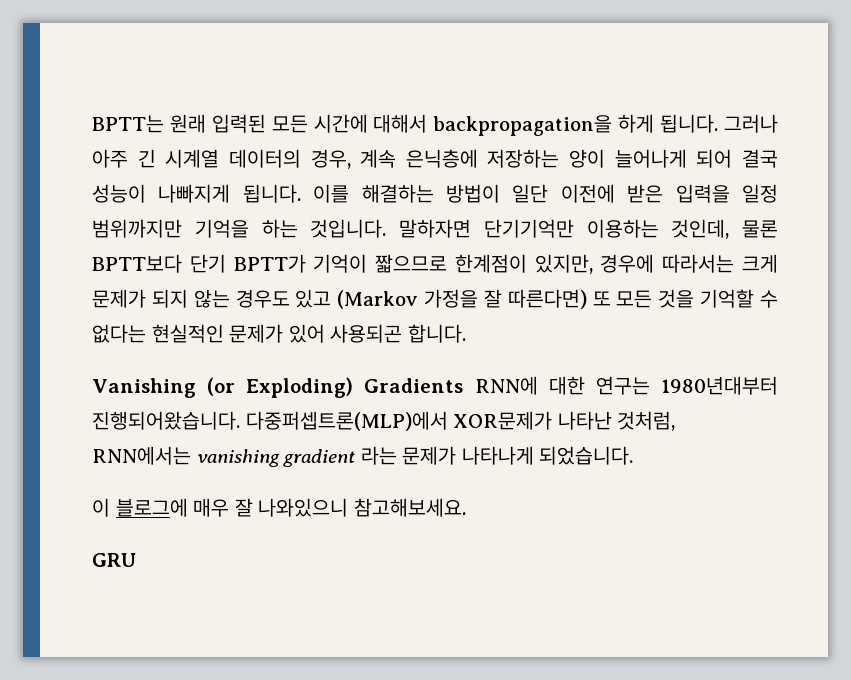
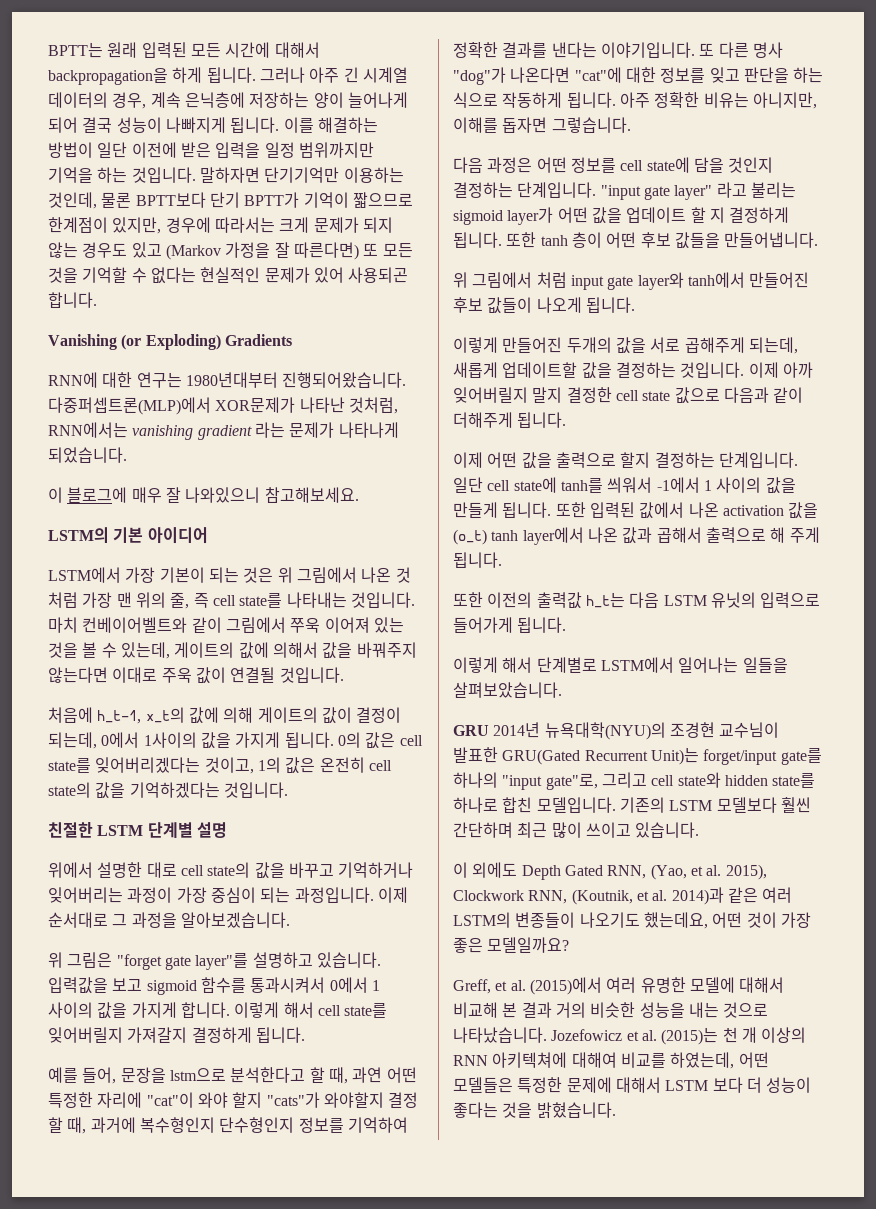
(464, 385) none -> (292, 340) //
[92,553,136,567] GRU -> [48,527,208,544] [48,567,411,583] [48,592,415,609] [48,617,404,633] [48,642,417,659] [48,667,344,684] [48,707,402,724] [48,732,423,749] [48,757,392,774] [48,782,288,799] [48,822,227,838] [48,862,414,879] [48,887,408,903] [48,912,290,928] [48,952,381,970] [48,977,380,995] [48,1002,388,1019] [48,1027,305,1043] [48,1067,417,1084] [48,1092,419,1108] [48,1117,408,1134] [453,42,783,58] [453,67,824,85] [453,92,817,109] [453,117,631,133] [453,157,774,173] [453,182,796,200] [453,207,790,225] [453,232,819,249] [453,272,810,290] [453,297,635,314] [453,337,798,354] [453,362,813,379] [453,387,804,404] [453,412,567,428] [453,452,798,469] [453,477,796,494] [453,502,819,519] [453,527,820,545] [453,552,502,568] [453,592,821,609] [453,617,567,633] [453,657,788,673] [453,682,562,698] [453,722,780,740] [453,747,822,765] [453,772,816,790] [453,797,811,813] [453,822,700,838] [453,862,767,880] [453,887,793,905] [453,912,811,929] [453,937,570,953] [453,977,785,995] [453,1002,769,1018] [453,1027,807,1045] [453,1052,769,1069] [453,1077,812,1093] [453,1102,616,1119] LSTM의 기본 아이디어 // LSTM에서 가장 기본이 되는 것은 위 그림에서 나온 것 처럼 가장 맨 위의 줄, 즉 cell state를 나타내는 것입니다. 마치 컨베이어벨트와 같이 그림에서 쭈욱 이어져 있는 것을 볼 수 있는데, 게이트의 값에 의해서 값을 바꿔주지 않는다면 이대로 주욱 값이 연결될 것입니다. // 처음에 h_t-1, x_t의 값에 의해 게이트의 값이 결정이 되는데, 0에서 1사이의 값을 가지게 됩니다. 0의 값은 cell state를 잊어버리겠다는 것이고, 1의 값은 온전히 cell state의 값을 기억하겠다는 것입니다. // 친절한 LSTM 단계별 설명 // 위에서 설명한 대로 cell state의 값을 바꾸고 기억하거나 잊어버리는 과정이 가장 중심이 되는 과정입니다. 이제 순서대로 그 과정을 알아보겠습니다. // 위 그림은 "forget gate layer"를 설명하고 있습니다. 입력값을 보고 sigmoid 함수를 통과시켜서 0에서 1 사이의 값을 가지게 합니다. 이렇게 해서 cell state를 잊어버릴지 가져갈지 결정하게 됩니다. // 예를 들어, 문장을 lstm으로 분석한다고 할 때, 과연 어떤 특정한 자리에 "cat"이 와야 할지 "cats"가 와야할지 결정 할 때, 과거에 복수형인지 단수형인지 정보를 기억하여 정확한 결과를 낸다는 이야기입니다. 또 다른 명사 "dog"가 나온다면 "cat"에 대한 정보를 잊고 판단을 하는 식으로 작동하게 됩니다. 아주 정확한 비유는 아니지만, 이해를 돕자면 그렇습니다. // 다음 과정은 어떤 정보를 cell state에 담을 것인지 결정하는 단계입니다. "input gate layer" 라고 불리는 sigmoid layer가 어떤 값을 업데이트 할 지 결정하게 됩니다. 또한 tanh 층이 어떤 후보 값들을 만들어냅니다. // 위 그림에서 처럼 input gate layer와 tanh에서 만들어진 후보 값들이 나오게 됩니다. // 이렇게 만들어진 두개의 값을 서로 곱해주게 되는데, 새롭게 업데이트할 값을 결정하는 것입니다. 이제 아까 잊어버릴지 말지 결정한 cell state 값으로 다음과 같이 더해주게 됩니다. // 이제 어떤 값을 출력으로 할지 결정하는 단계입니다. 일단 cell state에 tanh를 씌워서 -1에서 1 사이의 값을 만들게 됩니다. 또한 입력된 값에서 나온 activation 값을 (o_t) tanh layer에서 나온 값과 곱해서 출력으로 해 주게 됩니다. // 또한 이전의 출력값 h_t는 다음 LSTM 유닛의 입력으로 들어가게 됩니다. // 이렇게 해서 단계별로 LSTM에서 일어나는 일들을 살펴보았습니다. // GRU 2014년 뉴욕대학(NYU)의 조경현 교수님이 발표한 GRU(Gated Recurrent Unit)는 forget/input gate를 하나의 "input gate"로, 그리고 cell state와 hidden state를 하나로 합친 모델입니다. 기존의 LSTM 모델보다 훨씬 간단하며 최근 많이 쓰이고 있습니다. // 이 외에도 Depth Gated RNN, (Yao, et al. 2015), Clockwork RNN, (Koutnik, et al. 2014)과 같은 여러 LSTM의 변종들이 나오기도 했는데요, 어떤 것이 가장 좋은 모델일까요? // Greff, et al. (2015)에서 여러 유명한 모델에 대해서 비교해 본 결과 거의 비슷한 성능을 내는 것으로 나타났습니다. Jozefowicz et al. (2015)는 천 개 이상의 RNN 아키텍쳐에 대해여 비교를 하였는데, 어떤 모델들은 특정한 문제에 대해서 LSTM 보다 더 성능이 좋다는 것을 밝혔습니다.

